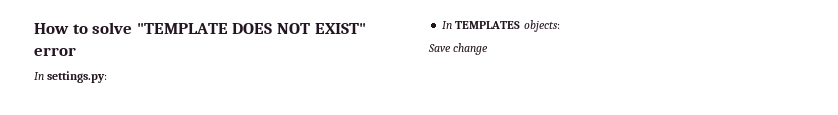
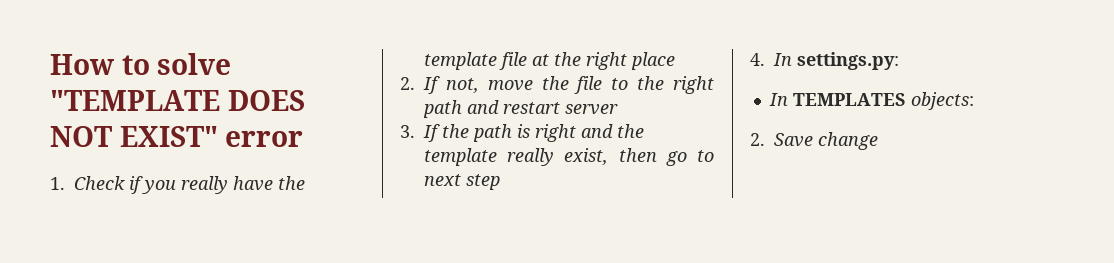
(76, 51) none -> [50,176,305,194] [424,52,675,70] [400,76,714,94] [423,100,618,118] [400,124,644,142] [424,148,714,166] [424,174,500,190] [750,53,765,66] 1. Check if you really have the template file at the right place // 2. If not, move the file to the right path and restart server // 3. If the path is right and the template really exist, then go to next step // 4.
(560, 26) none -> [750,133,765,146] 2.

